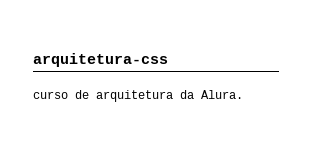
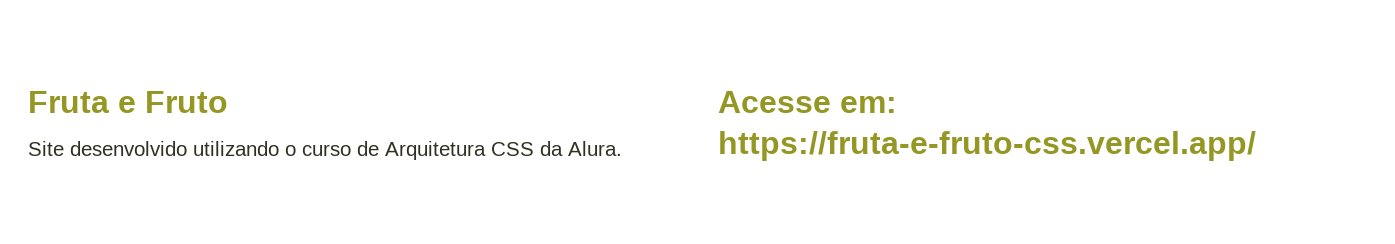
[33,53,168,67] [33,90,173,102] arquitetura-css // curso de arquitetura -> [28,91,228,113] [28,141,534,160] Fruta e Fruto // Site desenvolvido utilizando o curso de Arquitetura CSS
(243, 94) none -> [718,91,897,113] [718,131,1256,161] // Acesse em: https://fruta-e-fruto-css.vercel.app/

